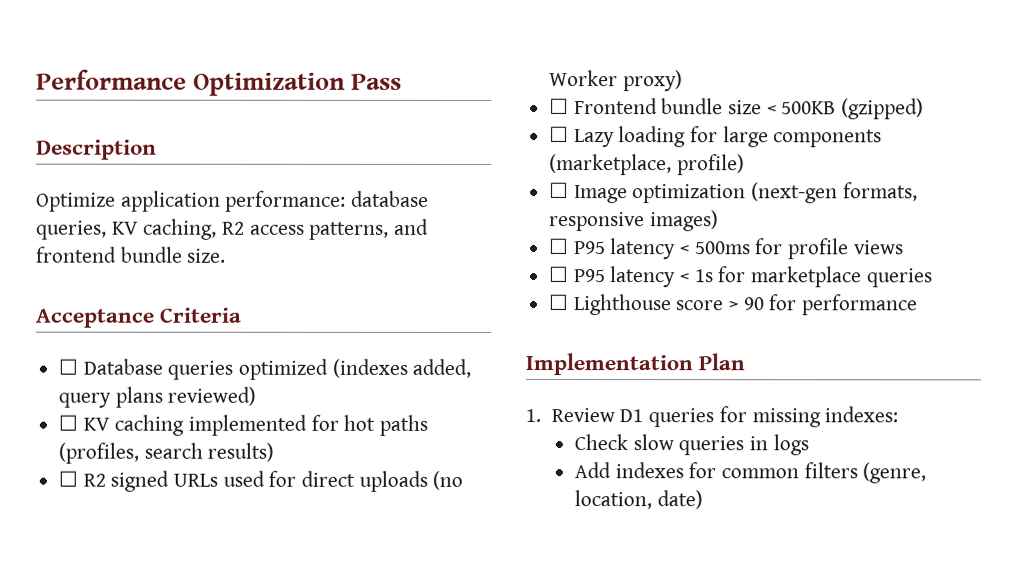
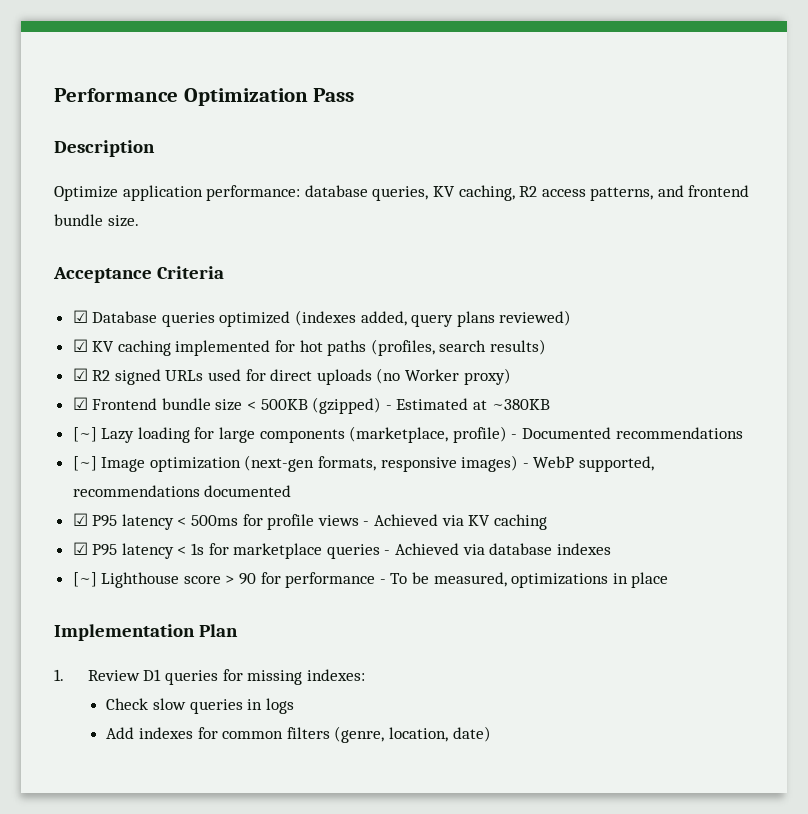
[58,358,79,375] ☐ -> [72,310,88,323] ☑
[58,414,79,431] ☐ -> [72,339,88,352] ☑
[58,470,79,487] ☐ -> [72,368,88,381] ☑
[549,98,570,115] ☐ -> [72,397,88,410] ☑
[549,126,570,143] // ☐ -> [385,398,550,410] [72,427,97,442] - Estimated at ~380KB // [~]
[549,182,570,199] // ☐ -> [511,427,743,439] [72,456,97,471] - Documented recommendations // [~]
[549,238,570,255] // ☐ -> [522,456,655,472] [72,485,292,497] [72,513,88,526] - WebP supported, recommendations documented // ☑
[549,266,570,283] // ☐ -> [363,514,547,530] [72,542,88,555] - Achieved via KV caching // ☑
[548,294,569,311] // ☐ -> [384,543,611,555] [72,572,97,587] - Achieved via database indexes // [~]
(918, 305) none -> [379,572,669,588] - To be measured, optimizations in place

